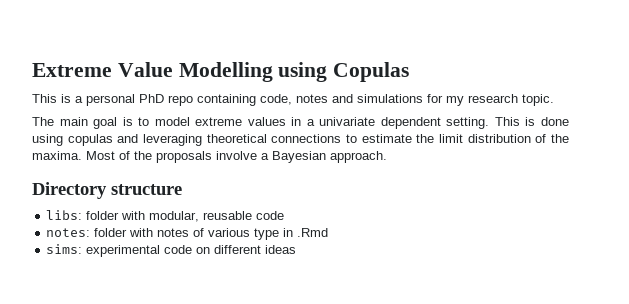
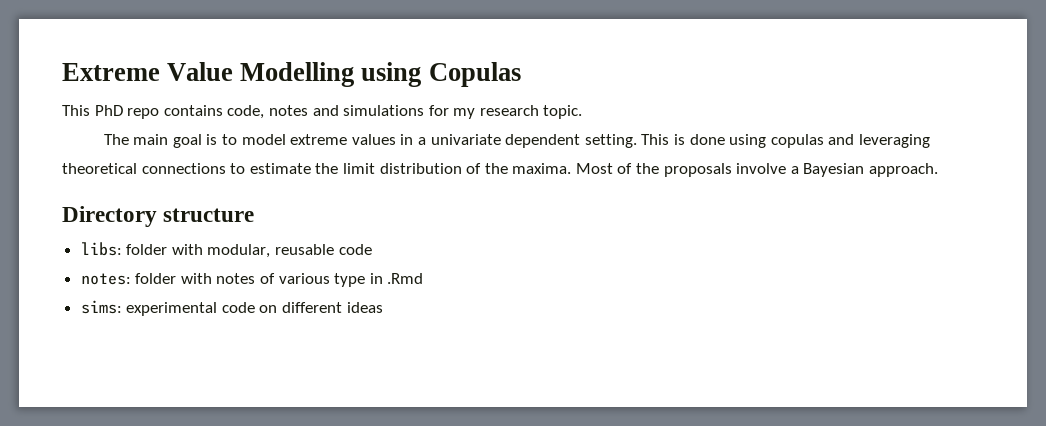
[61,94,135,106] is a personal -> (90, 110) none
[197,94,256,106] containing -> [163,105,223,116] contains

